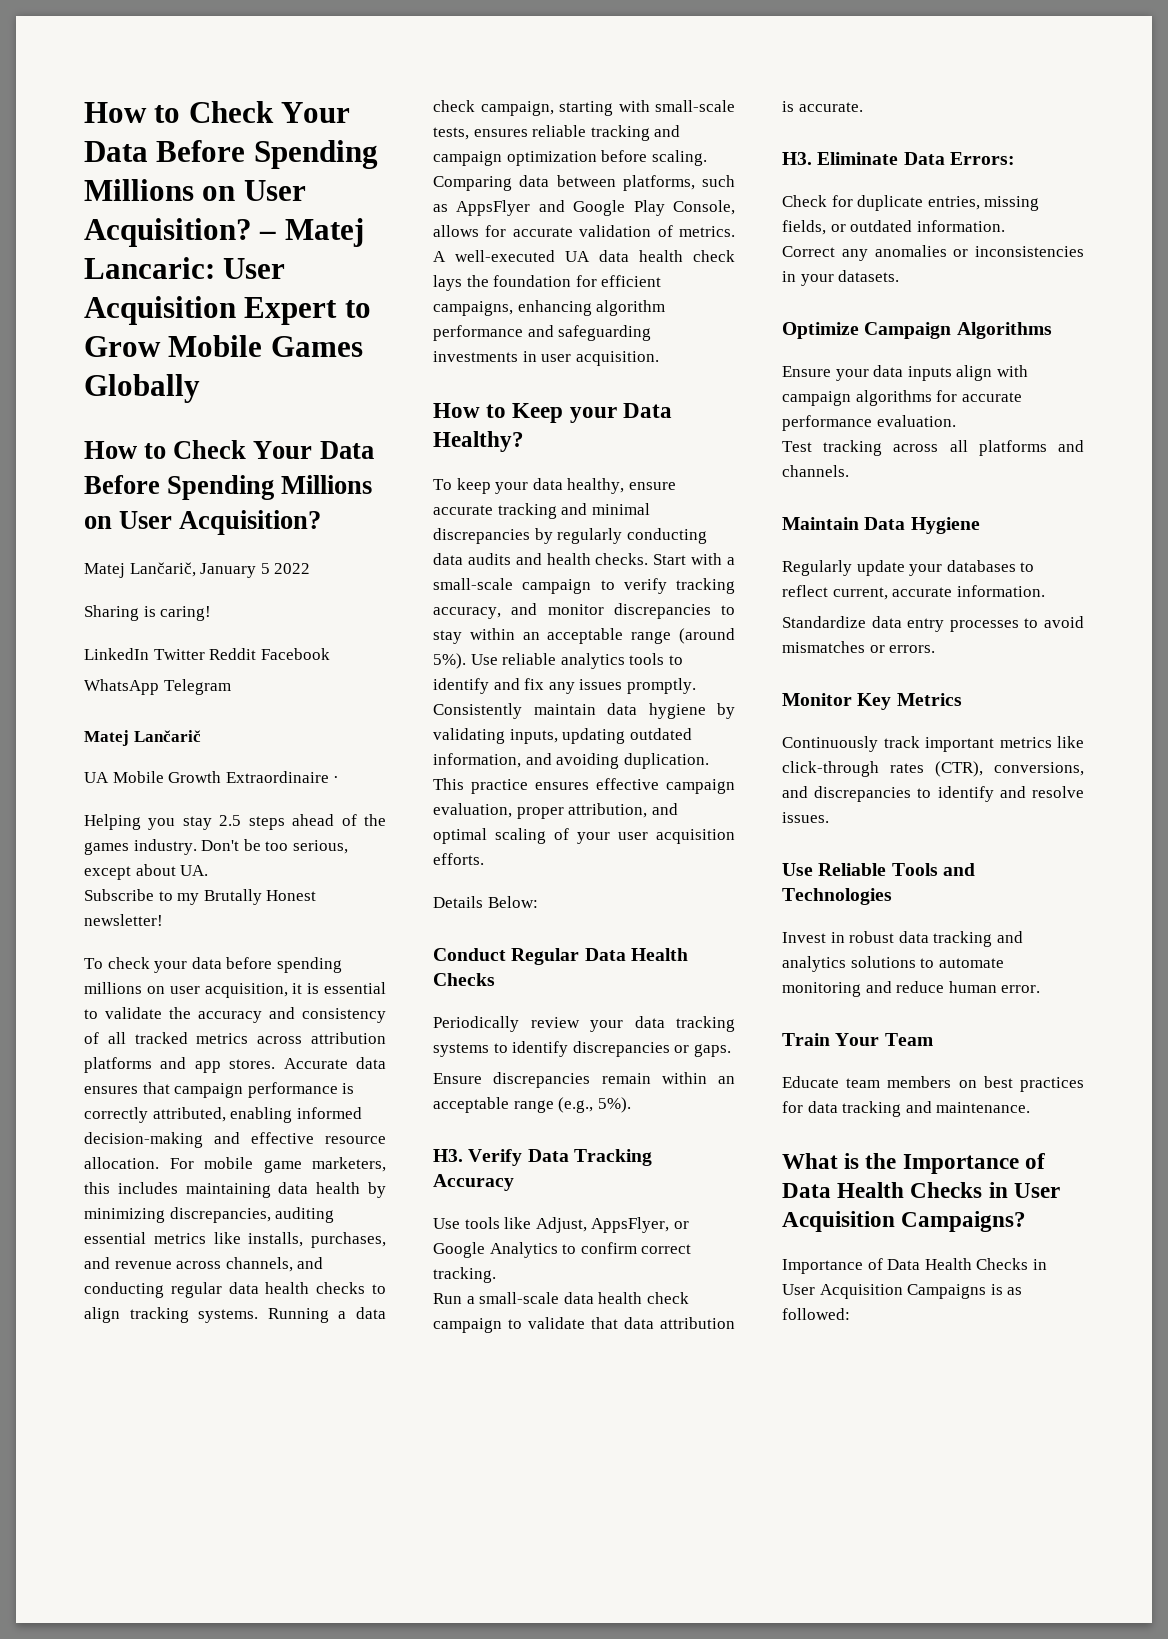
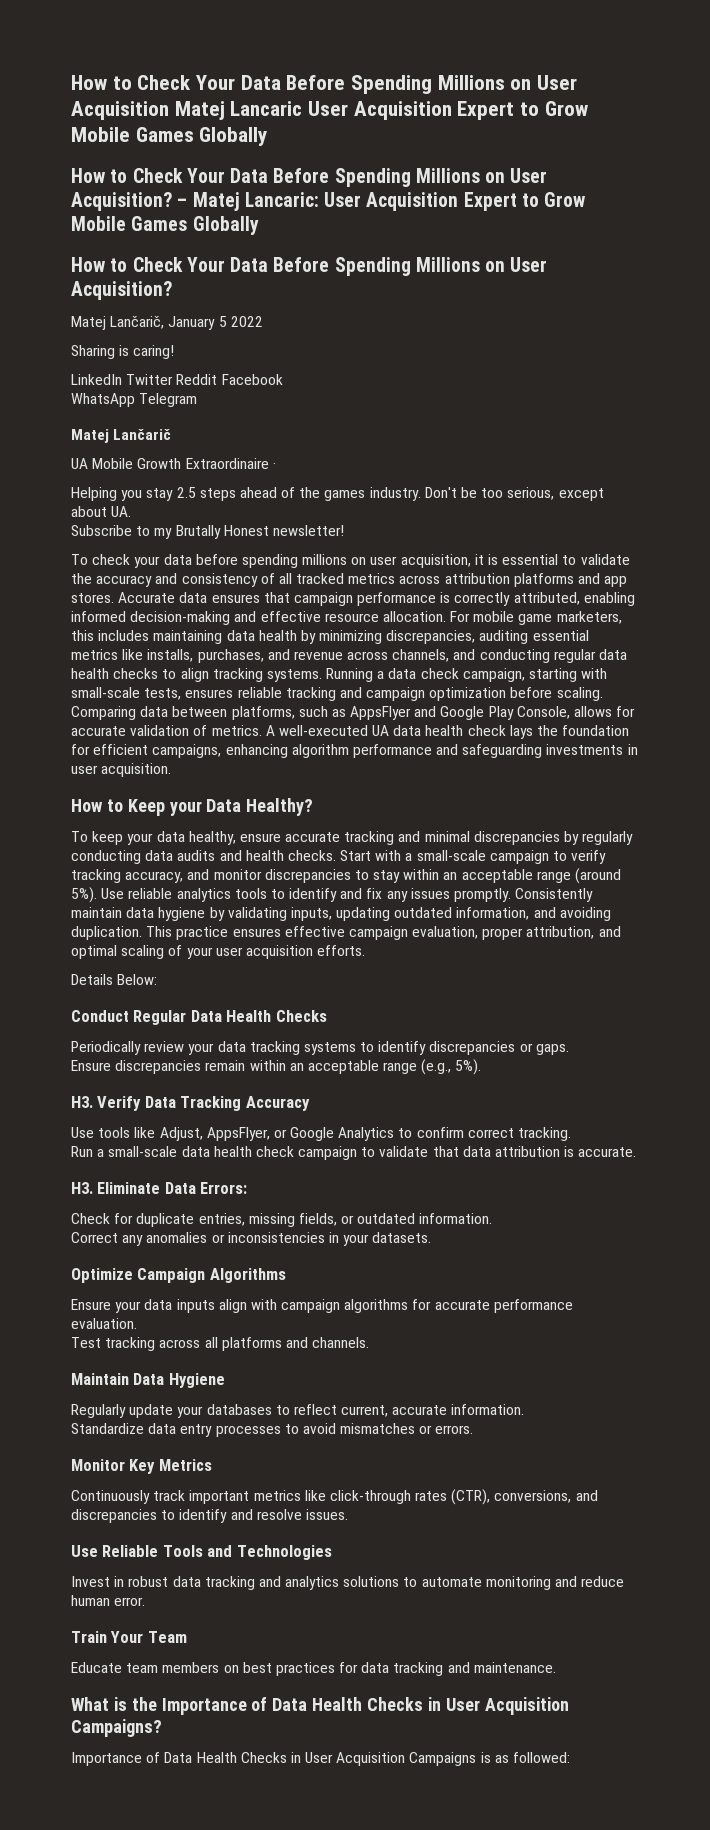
(306, 190) none -> [71,101,588,120] [71,127,268,146] [71,168,548,187] Acquisition Matej Lancaric User Acquisition Expert to Grow Mobile Games Globally // How to Check Your Data Before Spending Millions on User

